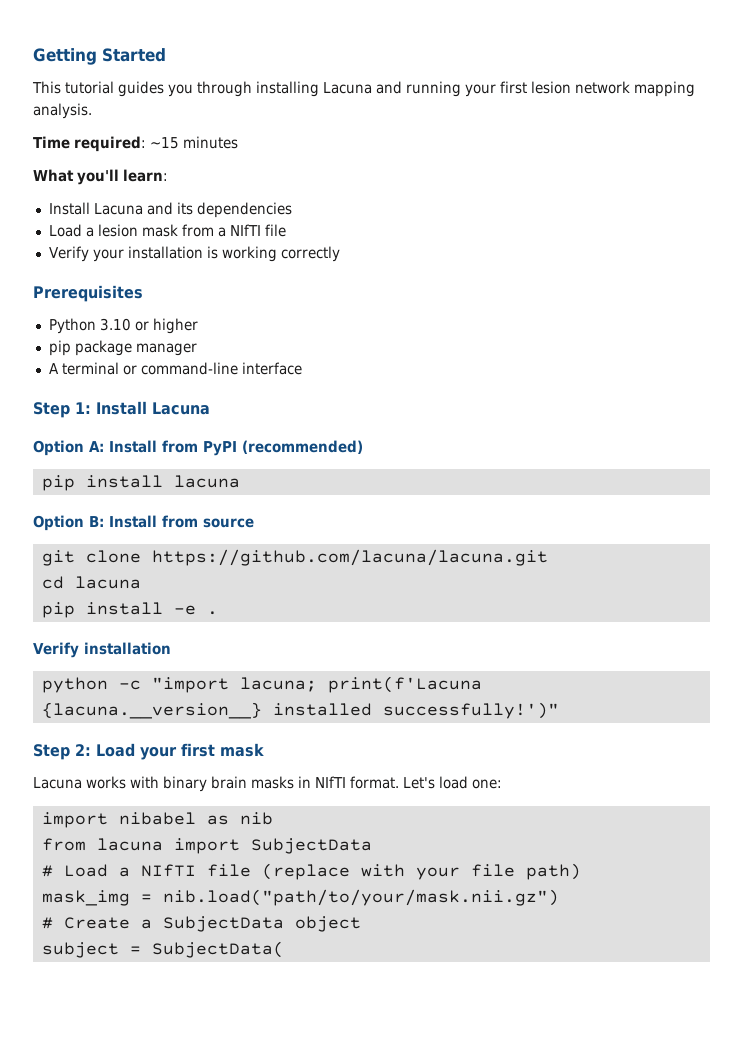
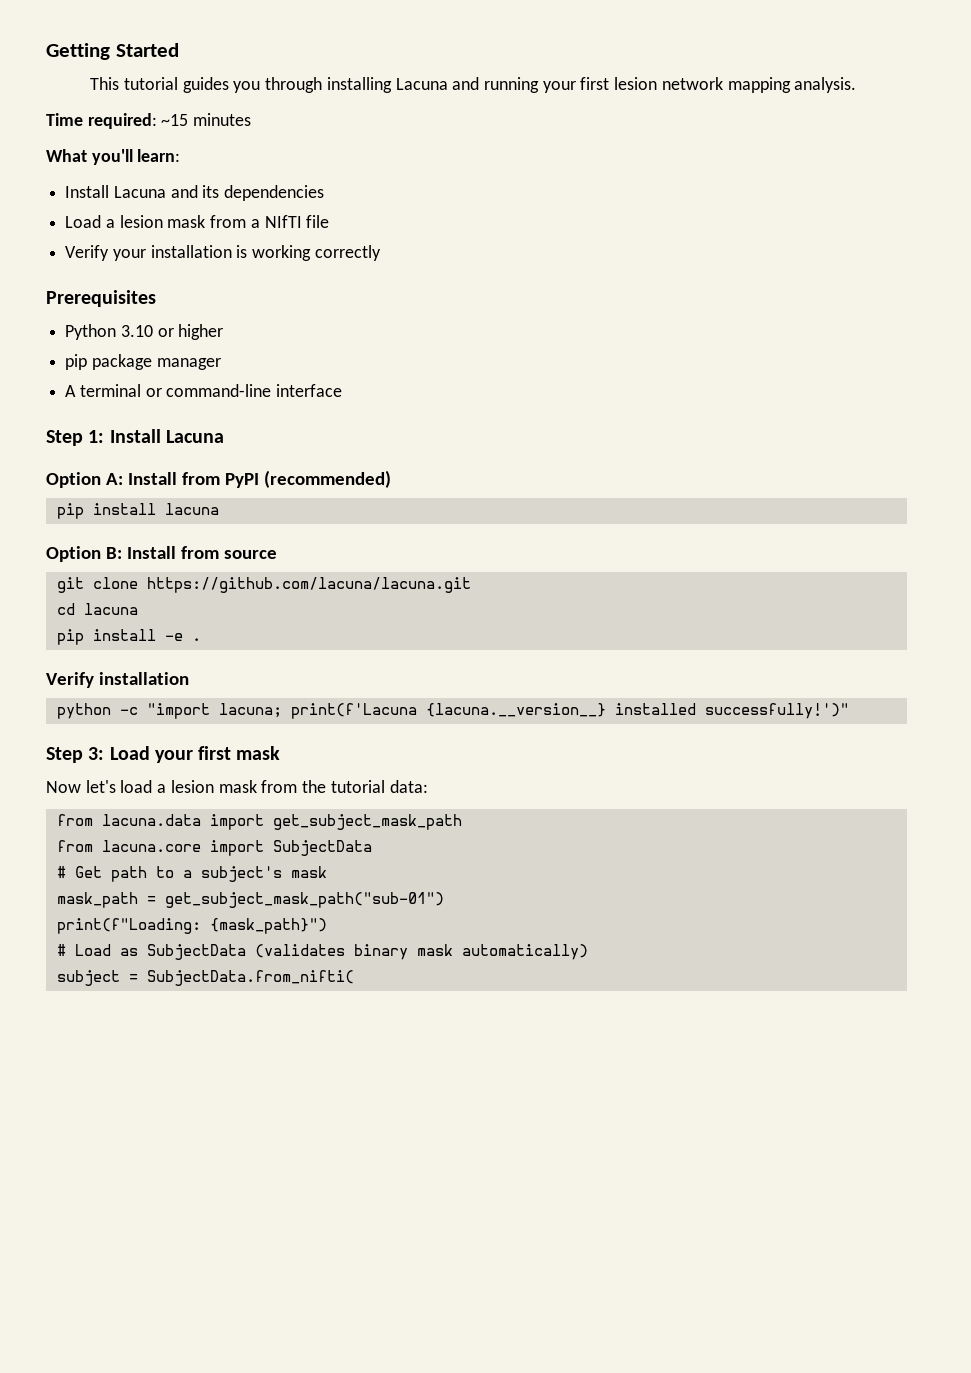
[75,744,91,756] 2: -> [88,747,105,760] 3:
[33,776,502,792] [41,812,273,828] [41,838,372,854] [41,863,581,880] [41,889,559,906] [41,916,361,932] Lacuna works with binary brain masks in NIfTI format. Let's load one: // import nibabel as nib // from lacuna import SubjectData // # Load a NIfTI file (replace with your file path) // mask_img = nib.load("path/to/your/mask.nii.gz") // # Create a SubjectData object -> [46,780,428,793] [56,814,462,830] [56,840,372,856] [56,866,327,882] [56,892,444,908] [56,918,327,934] [56,944,588,960] Now let's load a lesion mask from the tutorial data: // from lacuna.data import get_subject_mask_path // from lacuna.core import SubjectData // # Get path to a subject's mask // mask_path = get_subject_mask_path("sub-01") // print(f"Loading: {mask_path}") // # Load as SubjectData (validates binary mask automatically)
[151,941,284,958] SubjectData( -> [146,970,354,986] SubjectData.from_nifti(

